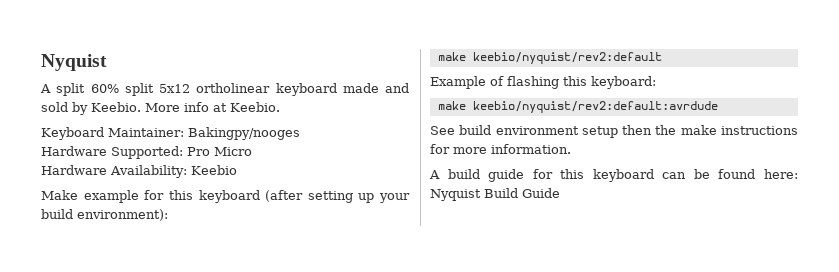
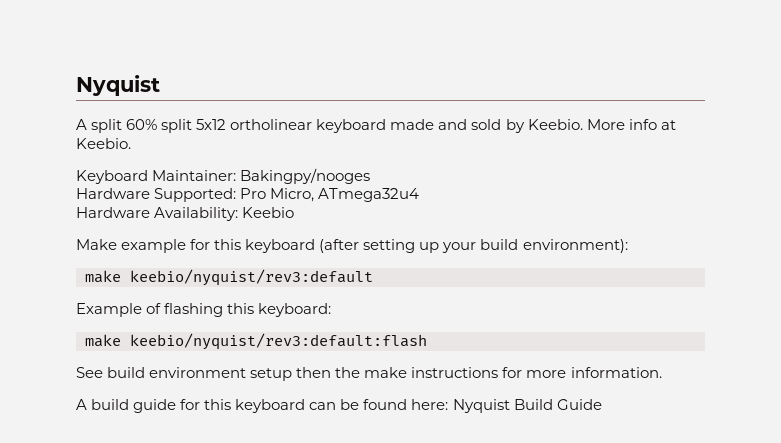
[214,147,252,156] Micro -> [270,188,420,202] Micro, ATmega32u4
[472,52,662,64] keebio/nyquist/rev2:default -> [130,269,373,286] keebio/nyquist/rev3:default
[472,101,718,113] keebio/nyquist/rev2:default:avrdude -> [130,333,427,350] keebio/nyquist/rev3:default:flash

